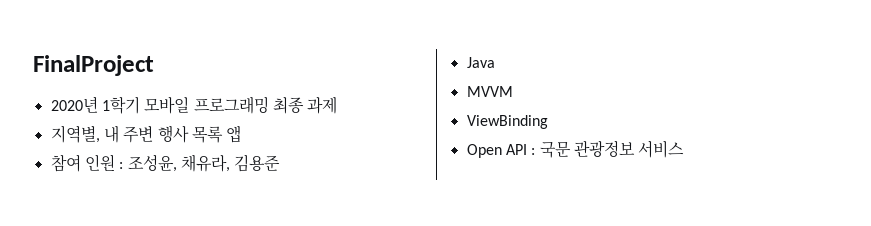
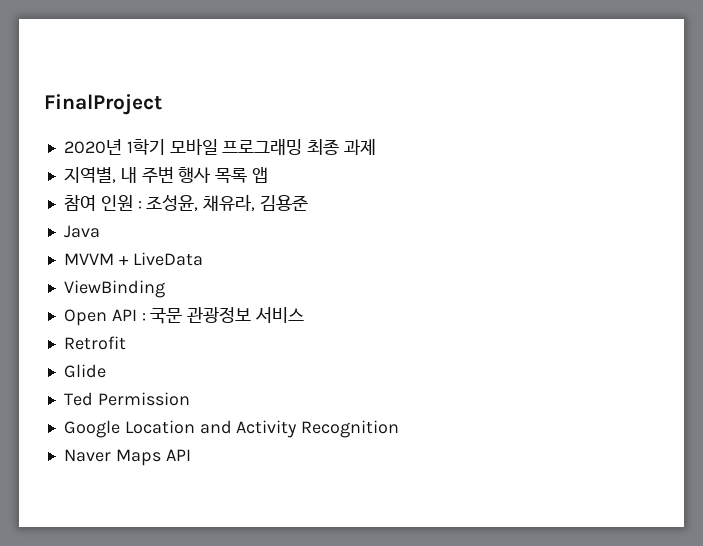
(513, 91) none -> [118,252,203,266] + LiveData
(685, 149) none -> [63,336,126,350] [63,364,106,378] [63,392,190,406] [63,420,400,438] [63,449,191,466] // Retrofit // Glide // Ted Permission // Google Location and Activity Recognition // Naver Maps API

